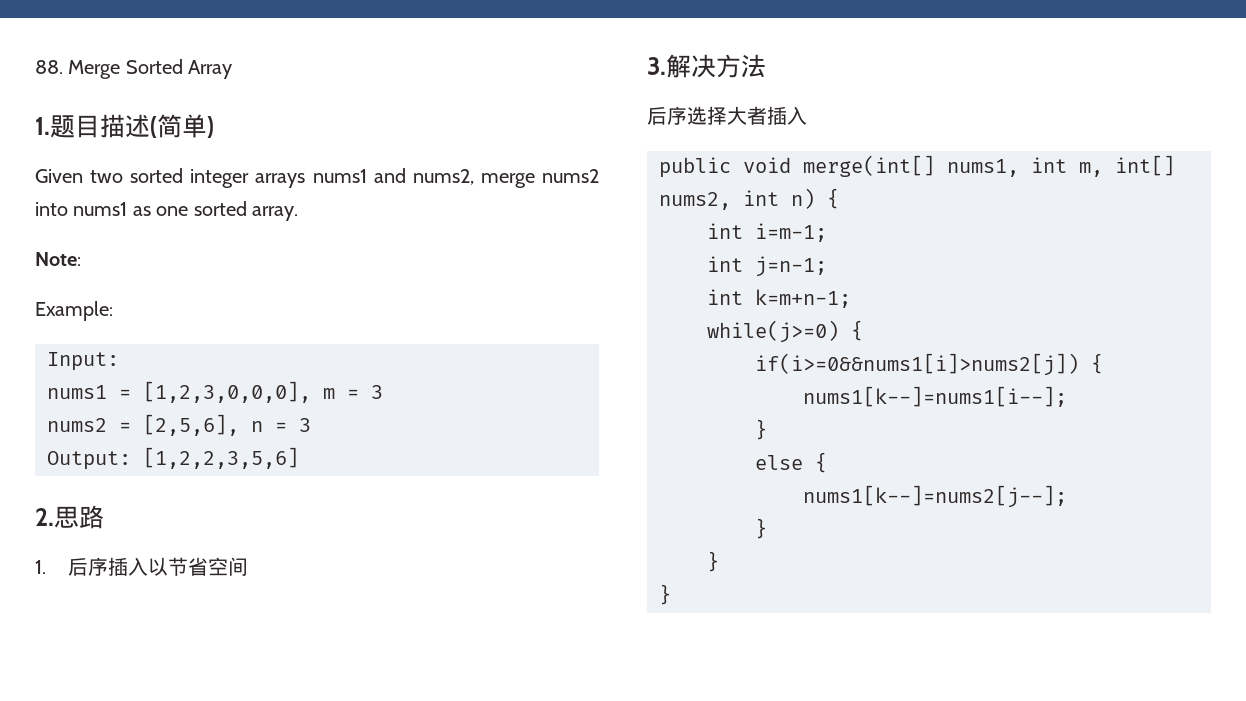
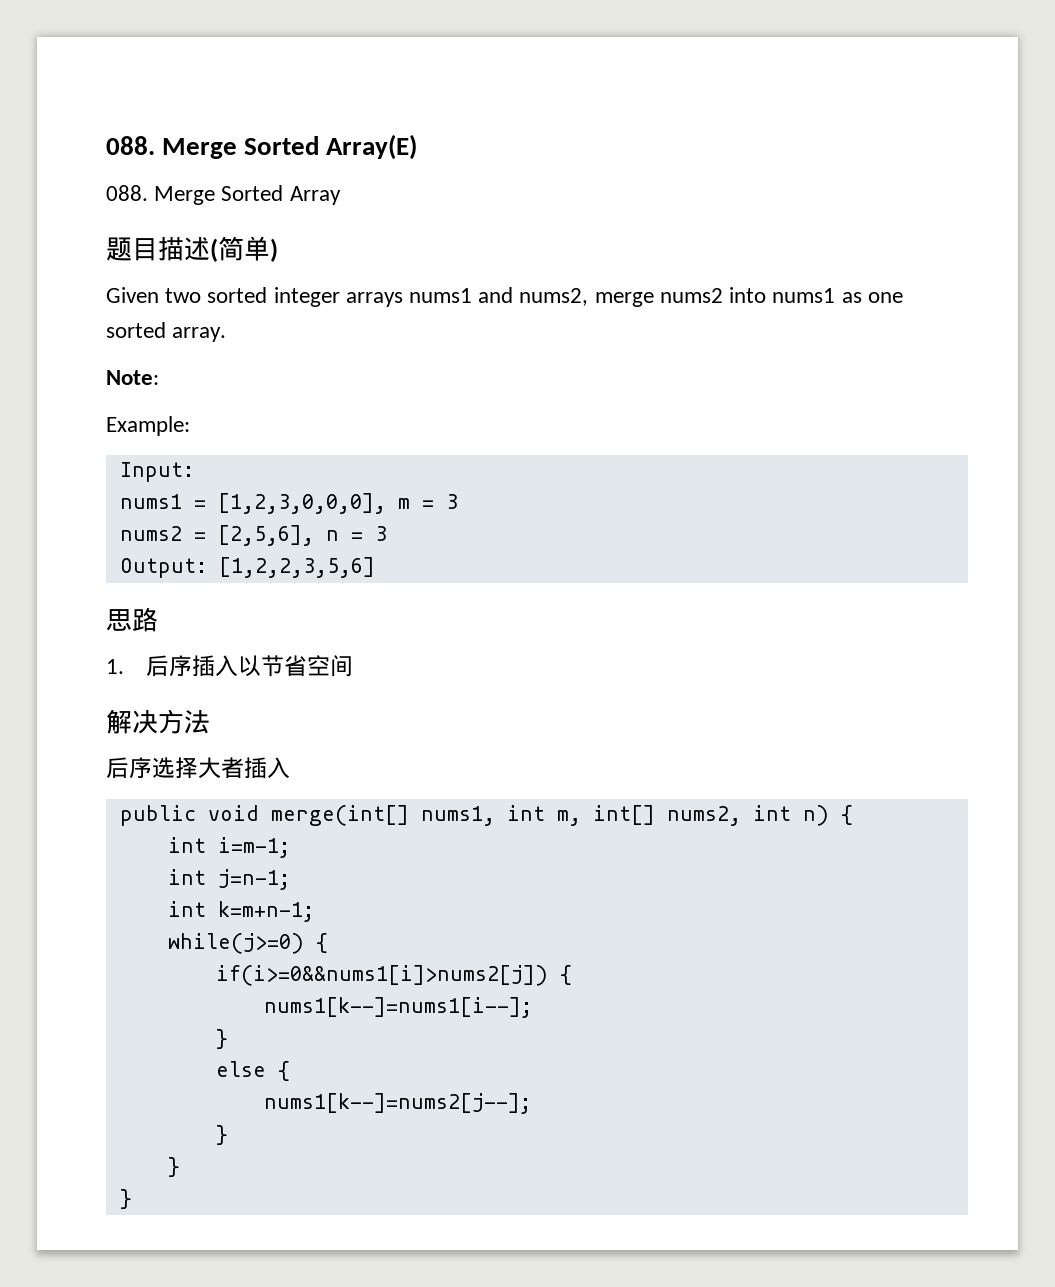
[35,60,63,74] 88. -> [106,134,418,160] [106,185,148,201] 088. Merge Sorted Array(E) // 088.
[35,117,50,135] 1. -> (341, 195) none
[35,508,54,526] 2. -> (375, 567) none
[647,57,666,75] 3. -> (354, 666) none

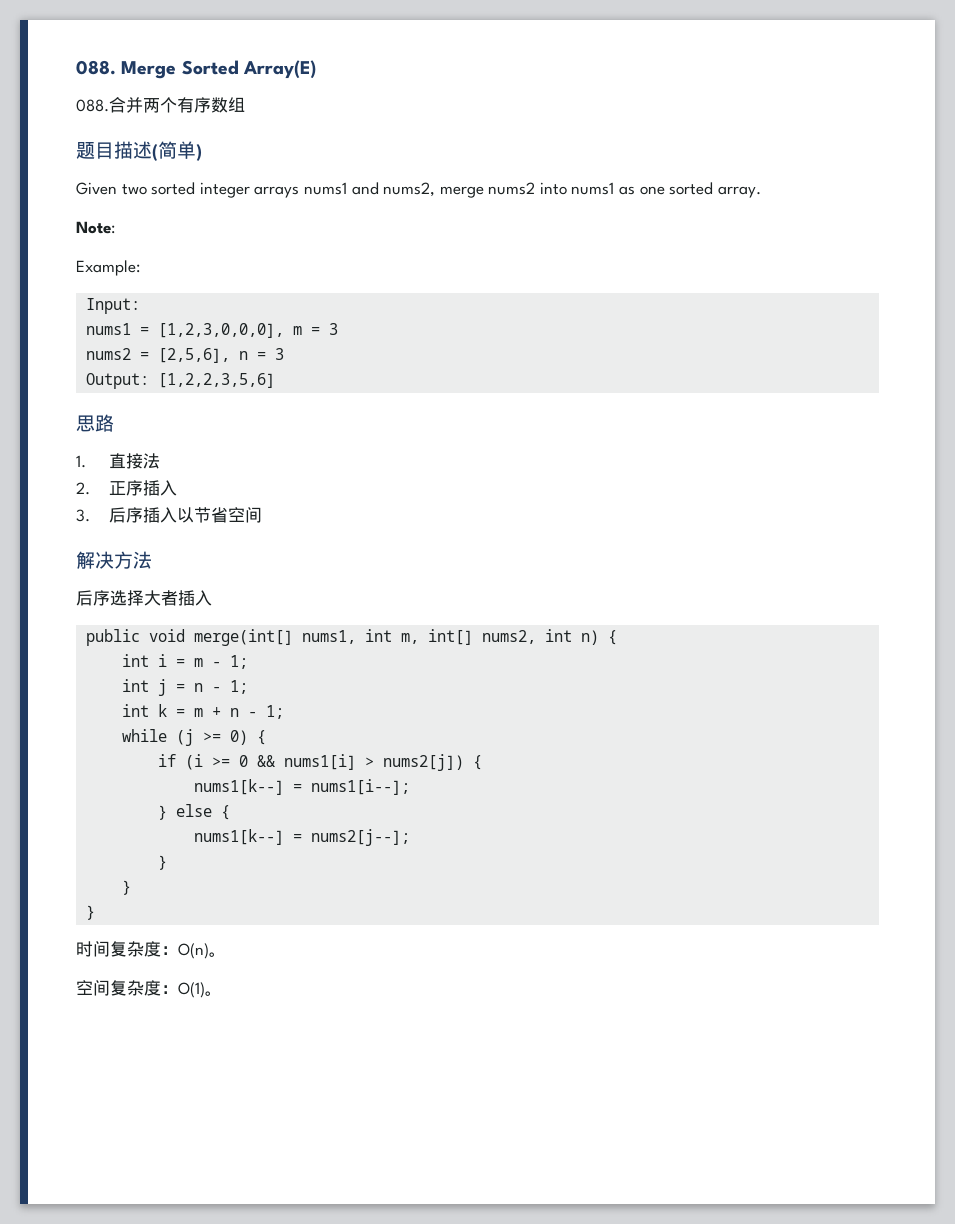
[154,185,341,205] Merge Sorted Array -> [109,97,245,113] 合并两个有序数组
(124, 666) none -> [109,453,161,469] [76,480,178,496] [76,509,90,522] 直接法 // 2.正序插入 // 3.
[217,837,290,858] [167,869,290,890] [167,901,314,922] [167,933,328,954] [215,965,572,986] [263,997,532,1018] [215,1029,228,1049] i=m-1; // int j=n-1; // int k=m+n-1; // while(j>=0) { // if(i>=0&&nums1[i]>nums2[j]) { // nums1[k--]=nums1[i--]; // } // -> [158,654,249,669] [122,679,249,696] [122,704,285,719] [122,729,267,746] [158,754,483,771] [194,779,411,795] [158,805,168,820] i = m - 1; // int j = n - 1; // int k = m + n - 1; // while (j >= 0) { // if (i >= 0 && nums1[i] > nums2[j]) { // nums1[k--] = nums1[i--]; // }
[263,1093,531,1114] nums1[k--]=nums2[j--]; -> [194,829,411,846] nums1[k--] = nums2[j--];
(132, 1199) none -> [76,941,226,959] [76,980,222,998] // 时间复杂度：O(n)。 // 空间复杂度：O(1)。

